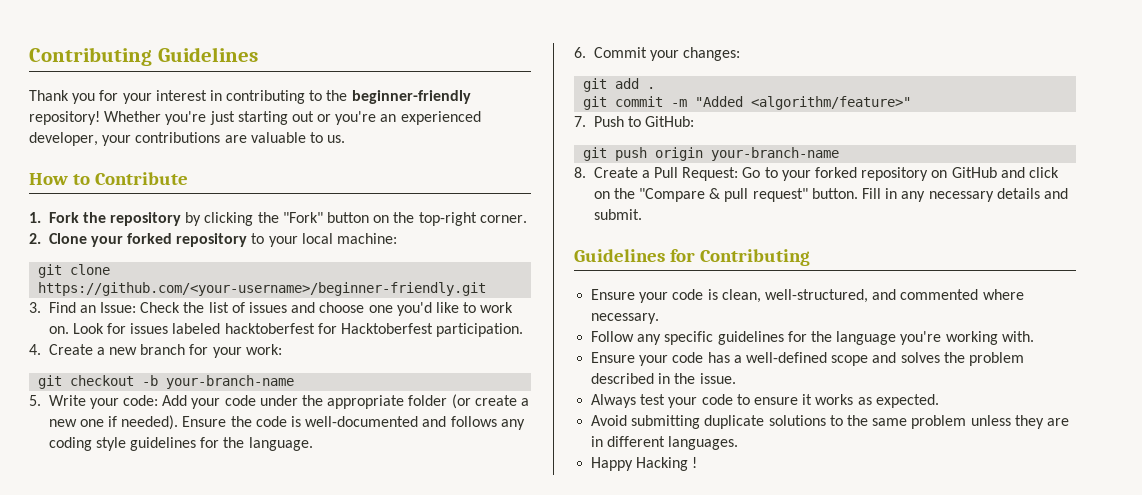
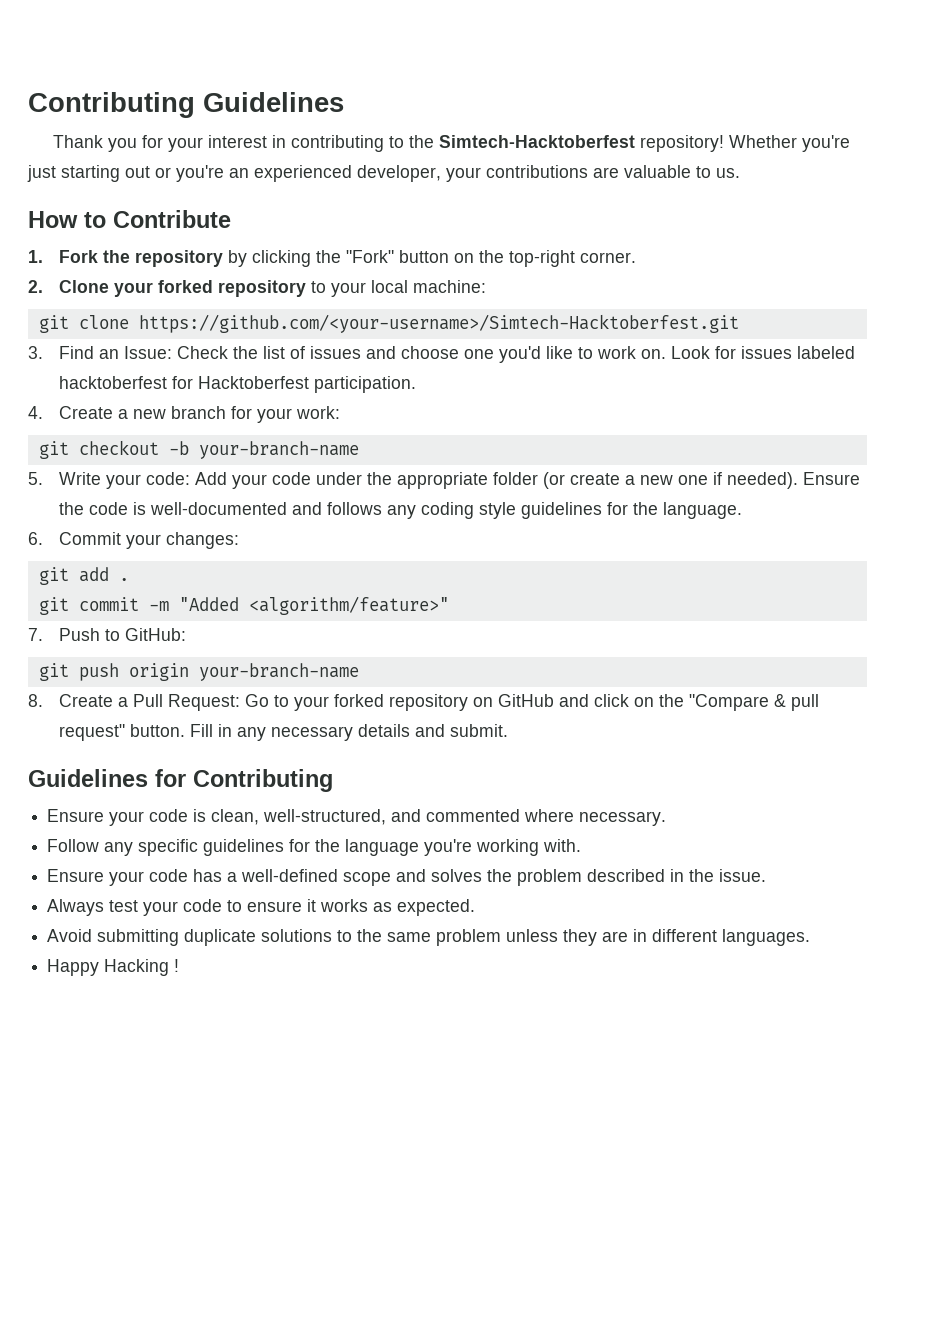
[351,90,471,104] beginner-friendly -> [439,135,636,148] Simtech-Hacktoberfest
[38,282,487,296] https://github.com/<your-username>/beginner-friendly.git -> [138,314,739,333] https://github.com/<your-username>/Simtech-Hacktoberfest.git

